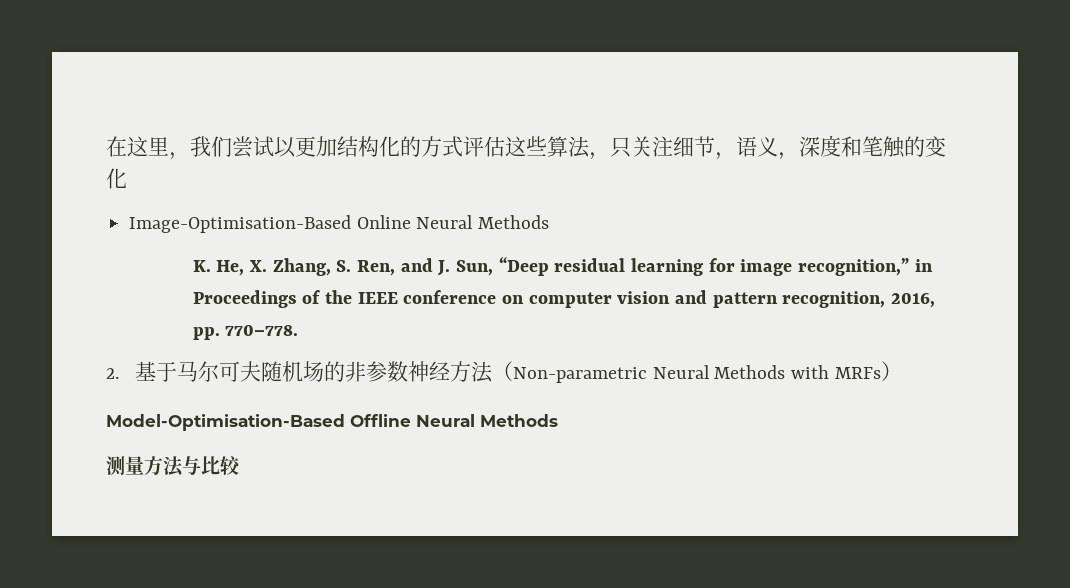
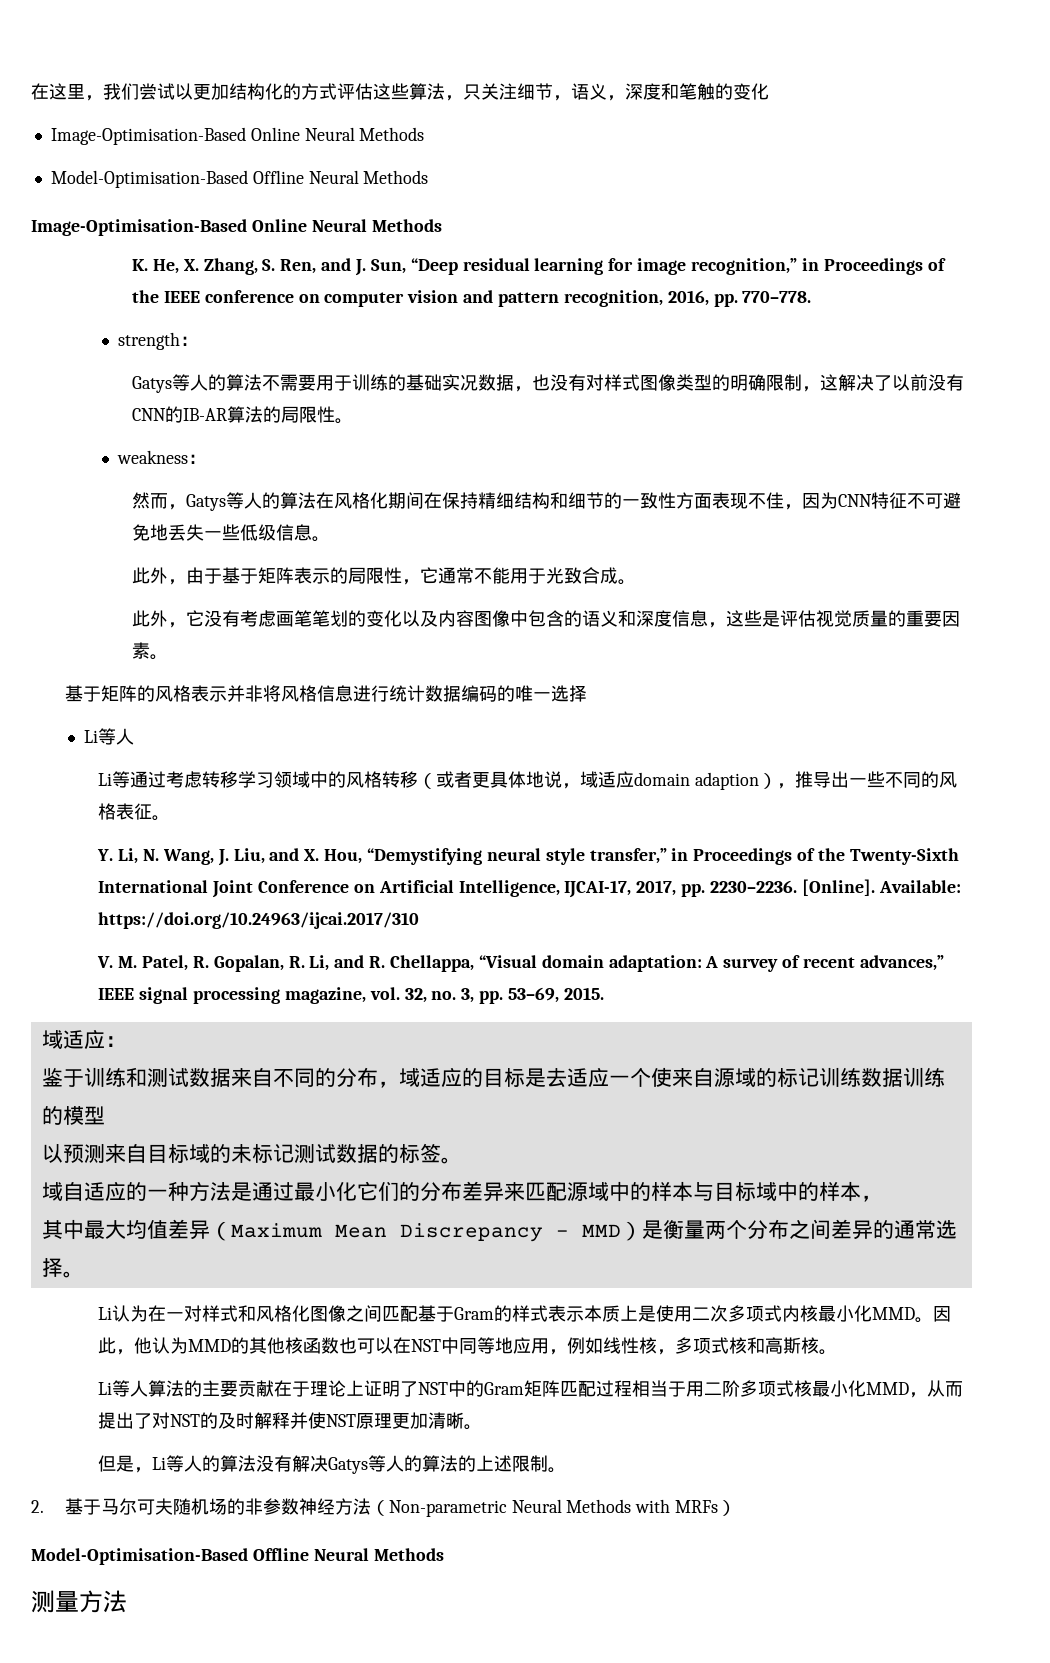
(550, 222) none -> [50,170,429,188] [31,219,442,236] // Model-Optimisation-Based Offline Neural Methods // Image-Optimisation-Based Online Neural Methods
(299, 330) none -> [118,332,199,350] [131,374,964,393] [131,406,353,424] [117,450,207,464] [131,492,961,511] [131,524,330,542] [131,567,636,585] [131,610,960,628] [131,642,168,660] [64,685,587,702] [84,728,135,745] [98,771,958,790] [98,803,171,821] [97,848,959,866] [98,879,961,898] [98,912,420,929] [97,955,944,972] [98,987,604,1004] [41,1029,126,1049] [41,1067,945,1088] [41,1106,105,1125] [41,1143,462,1164] [41,1181,882,1202] [41,1219,957,1242] [41,1258,84,1278] [98,1305,952,1323] [98,1337,838,1355] [98,1380,964,1398] [98,1412,483,1430] [98,1455,567,1474] // strength： // Gatys等人的算法不需要用于训练的基础实况数据，也没有对样式图像类型的明确限制，这解决了以前没有CNN的IB-AR算法的局限性。 // weakness： // 然而，Gatys等人的算法在风格化期间在保持精细结构和细节的一致性方面表现不佳，因为CNN特征不可避免地丢失一些低级信息。 // 此外，由于基于矩阵表示的局限性，它通常不能用于光致合成。 // 此外，它没有考虑画笔笔划的变化以及内容图像中包含的语义和深度信息，这些是评估视觉质量的重要因素。 // 基于矩阵的风格表示并非将风格信息进行统计数据编码的唯一选择 // Li等人 // Li等通过考虑转移学习领域中的风格转移（或者更具体地说，域适应domain adaption），推导出一些不同的风格表征。 // Y. Li, N. Wang, J. Liu, and X. Hou, “Demystifying neural style transfer,” in Proceedings of the Twenty-Sixth International Joint Conference on Artificial Intelligence, IJCAI-17, 2017, pp. 2230–2236. [Online]. Available: https://doi.org/10.24963/ijcai.2017/310 // V. M. Patel, R. Gopalan, R. Li, and R. Chellappa, “Visual domain adaptation: A survey of recent advances,” IEEE signal processing magazine, vol. 32, no. 3, pp. 53–69, 2015. // 域适应： // 鉴于训练和测试数据来自不同的分布，域适应的目标是去适应一个使来自源域的标记训练数据训练的模型 // 以预测来自目标域的未标记测试数据的标签。 // 域自适应的一种方法是通过最小化它们的分布差异来匹配源域中的样本与目标域中的样本， // 其中最大均值差异（Maximum Mean Discrepancy - MMD）是衡量两个分布之间差异的通常选择。 // Li认为在一对样式和风格化图像之间匹配基于Gram的样式表示本质上是使用二次多项式内核最小化MMD。因此，他认为MMD的其他核函数也可以在NST中同等地应用，例如线性核，多项式核和高斯核。 // Li等人算法的主要贡献在于理论上证明了NST中的Gram矩阵匹配过程相当于用二阶多项式核最小化MMD，从而提出了对NST的及时解释并使NST原理更加清晰。 // 但是，Li等人的算法没有解决Gatys等人的算法的上述限制。
[182,456,241,475] 与比较 -> (127, 1601) none

